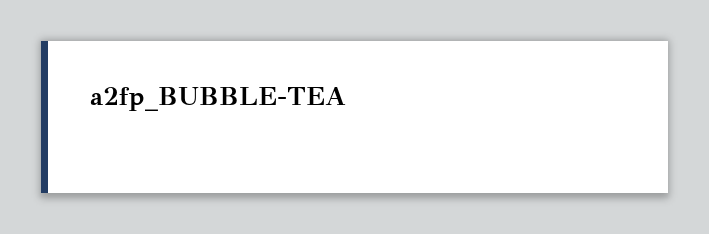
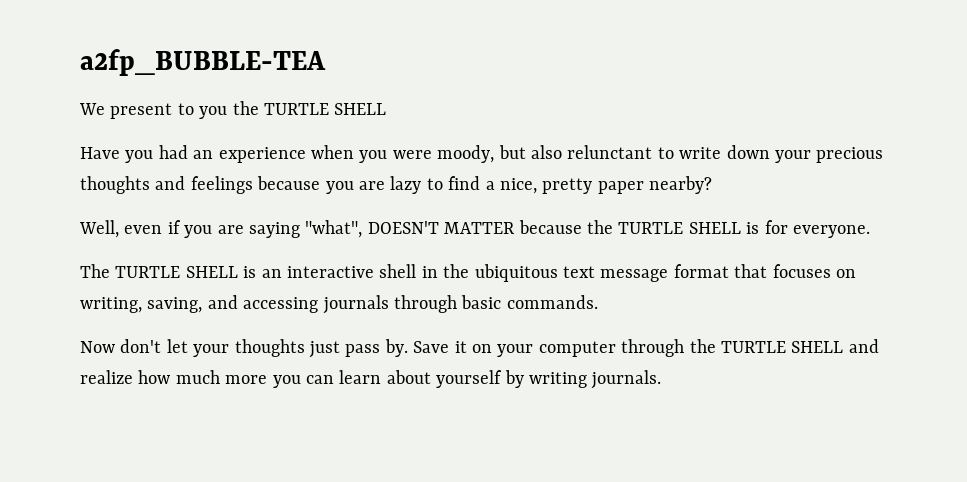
(346, 99) none -> [79,101,387,119] [80,145,884,163] [80,176,713,194] [79,220,870,238] [80,264,856,282] [80,295,598,314] [80,339,879,358] [80,370,662,389] // We present to you the TURTLE SHELL // Have you had an experience when you were moody, but also relunctant to write down your precious thoughts and feelings because you are lazy to find a nice, pretty paper nearby? // Well, even if you are saying "what", DOESN'T MATTER because the TURTLE SHELL is for everyone. // The TURTLE SHELL is an interactive shell in the ubiquitous text message format that focuses on writing, saving, and accessing journals through basic commands. // Now don't let your thoughts just pass by. Save it on your computer through the TURTLE SHELL and realize how much more you can learn about yourself by writing journals.

